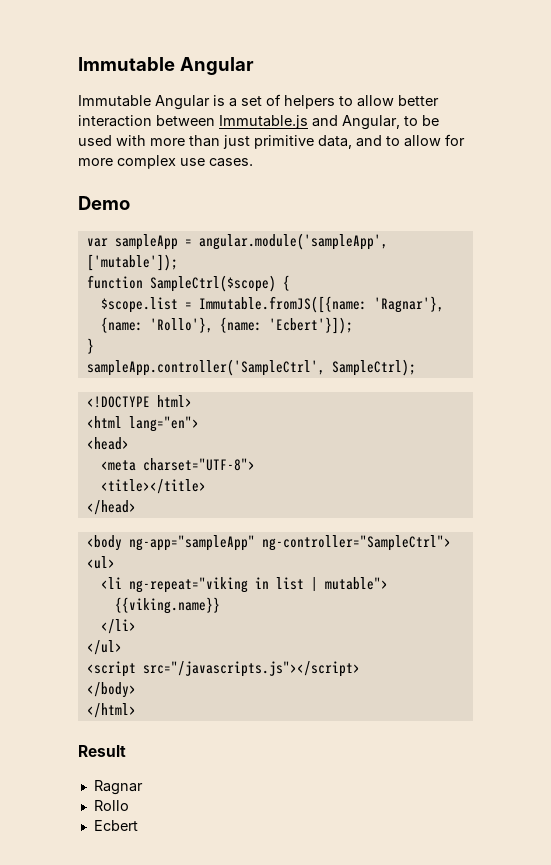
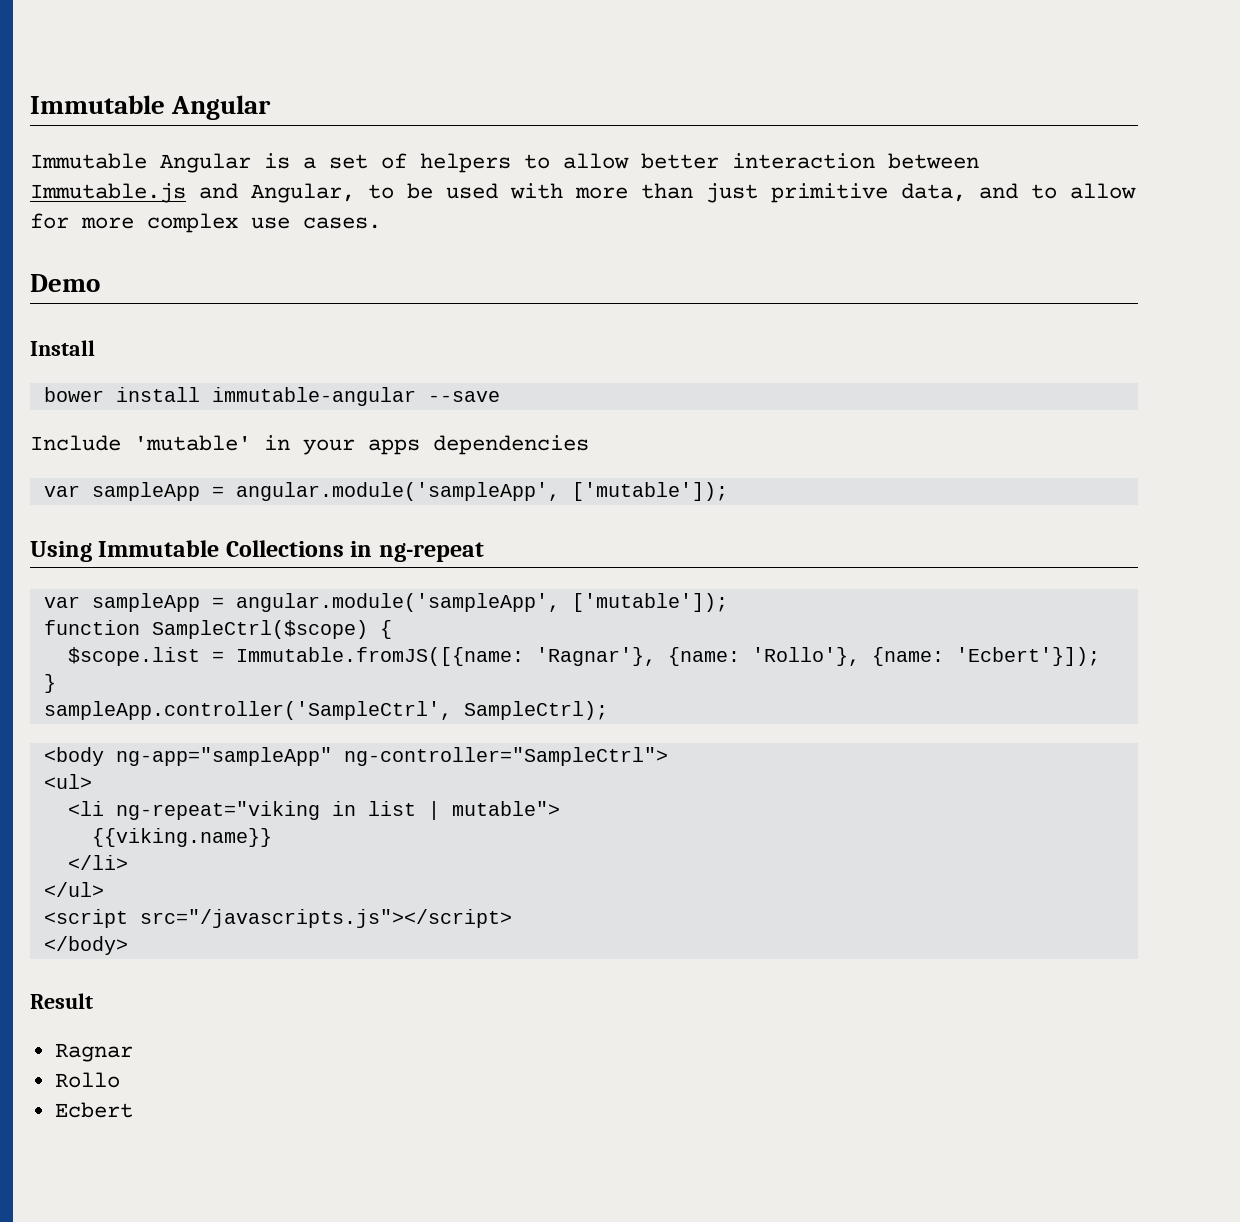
(130, 203) none -> [30,340,95,356] [43,387,500,406] [30,435,589,455] [43,482,728,501] [30,540,484,562] // Install // bower install immutable-angular --save // Include 'mutable' in your apps dependencies // var sampleApp = angular.module('sampleApp', ['mutable']); // Using Immutable Collections in ng-repeat
[86,395,192,408] [86,416,199,432] [86,437,129,450] [100,458,255,471] [100,479,206,494] [86,500,136,515] // <!DOCTYPE html> // <html lang="en"> // <head> // <meta charset="UTF-8"> // <title></title> // </head> -> (608, 710) none
[86,703,136,718] // </html> -> (128, 945) none

